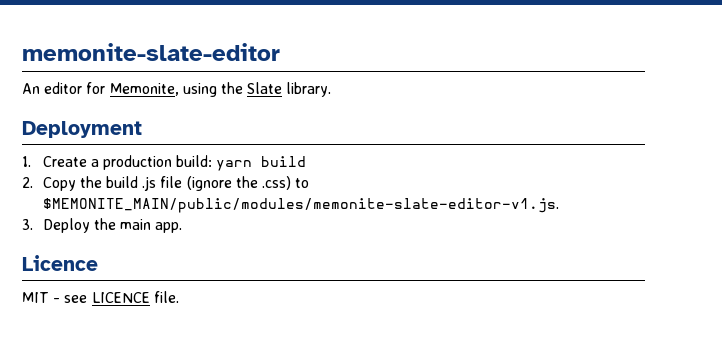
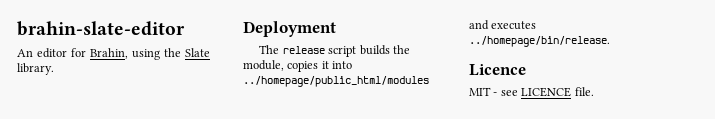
[22,43,280,61] memonite-slate-editor -> [17,21,185,36] brahin-slate-editor
[109,83,179,96] Memonite, -> [90,48,128,59] Brahin,
[22,155,307,171] [22,176,310,191] [42,198,559,213] [22,218,183,233] 1. Create a production build: yarn build // 2. Copy the build .js file (ignore the .css) to $MEMONITE_MAIN/public/modules/memonite-slate-editor-v1.js. // 3. Deploy the main app. -> [259,45,410,57] [243,60,353,72] [243,76,429,87] [469,20,537,30] [469,36,610,47] The release script builds the module, copies it into ../homepage/public_html/modules and executes ../homepage/bin/release.

